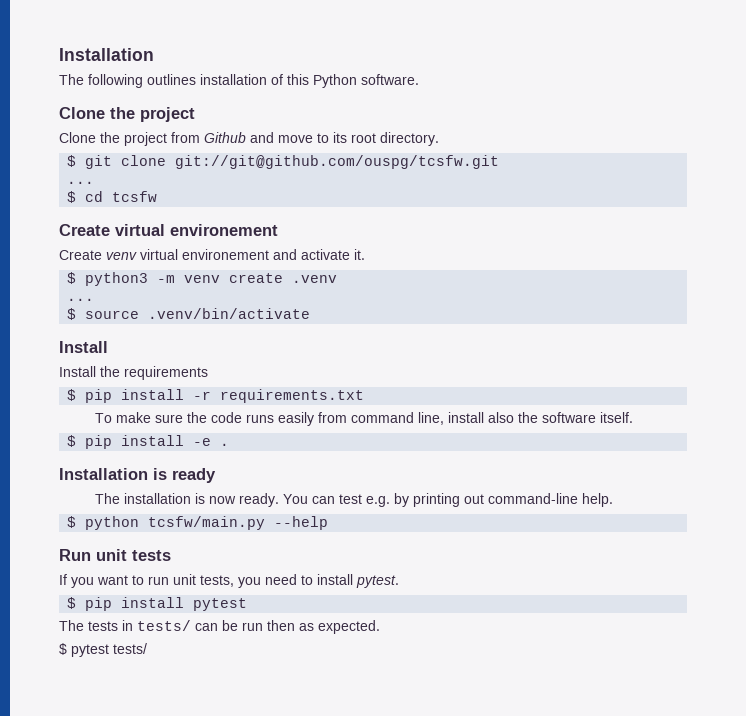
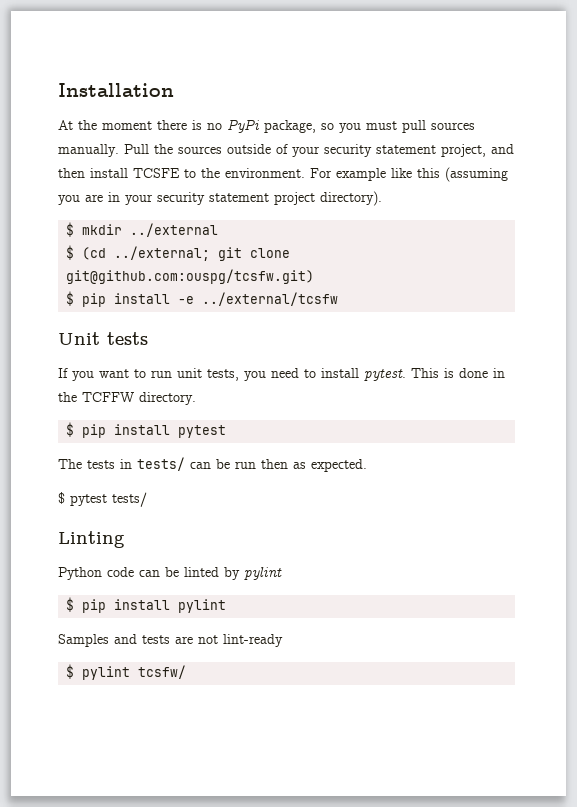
[59,74,419,88] [59,107,195,122] [59,132,439,146] [67,155,500,169] [67,181,95,184] [67,191,158,203] [59,224,278,236] [59,249,365,260] [67,272,338,286] [67,298,95,301] [67,308,311,320] [59,341,108,353] [59,366,208,380] [67,389,365,403] [95,412,634,426] [67,435,230,449] [59,468,216,483] [95,493,614,507] [67,516,329,530] [59,549,127,561] The following outlines installation of this Python software. // Clone the project // Clone the project from Github and move to its root directory. // $ git clone git://git@github.com/ouspg/tcsfw.git // ... // $ cd tcsfw // Create virtual environement // Create venv virtual environement and activate it. // $ python3 -m venv create .venv // ... // $ source .venv/bin/activate // Install // Install the requirements // $ pip install -r requirements.txt // To make sure the code runs easily from command line, install also the software itself. // $ pip install -e . // Installation is ready // The installation is now ready. You can test e.g. by printing out command-line help. // $ python tcsfw/main.py --help // Run unit -> [58,119,475,133] [58,144,514,157] [58,167,508,182] [58,191,382,206] [66,222,219,237] [66,245,291,261] [66,269,315,284] [66,291,339,307] [58,332,100,345] At the moment there is no PyPi package, so you must pull sources manually. Pull the sources outside of your security statement project, and then install TCSFE to the environment. For example like this (assuming you are in your security statement project directory). // $ mkdir ../external // $ (cd ../external; git clone git@github.com:ouspg/tcsfw.git) // $ pip install -e ../external/tcsfw // Unit
(399, 581) none -> [411,368,505,378] [58,392,196,405] This is done in the TCFFW directory.
(147, 648) none -> [58,531,125,548] [58,567,282,580] [66,597,227,613] [58,634,283,647] [66,664,187,680] // Linting // Python code can be linted by pylint // $ pip install pylint // Samples and tests are not lint-ready // $ pylint tcsfw/

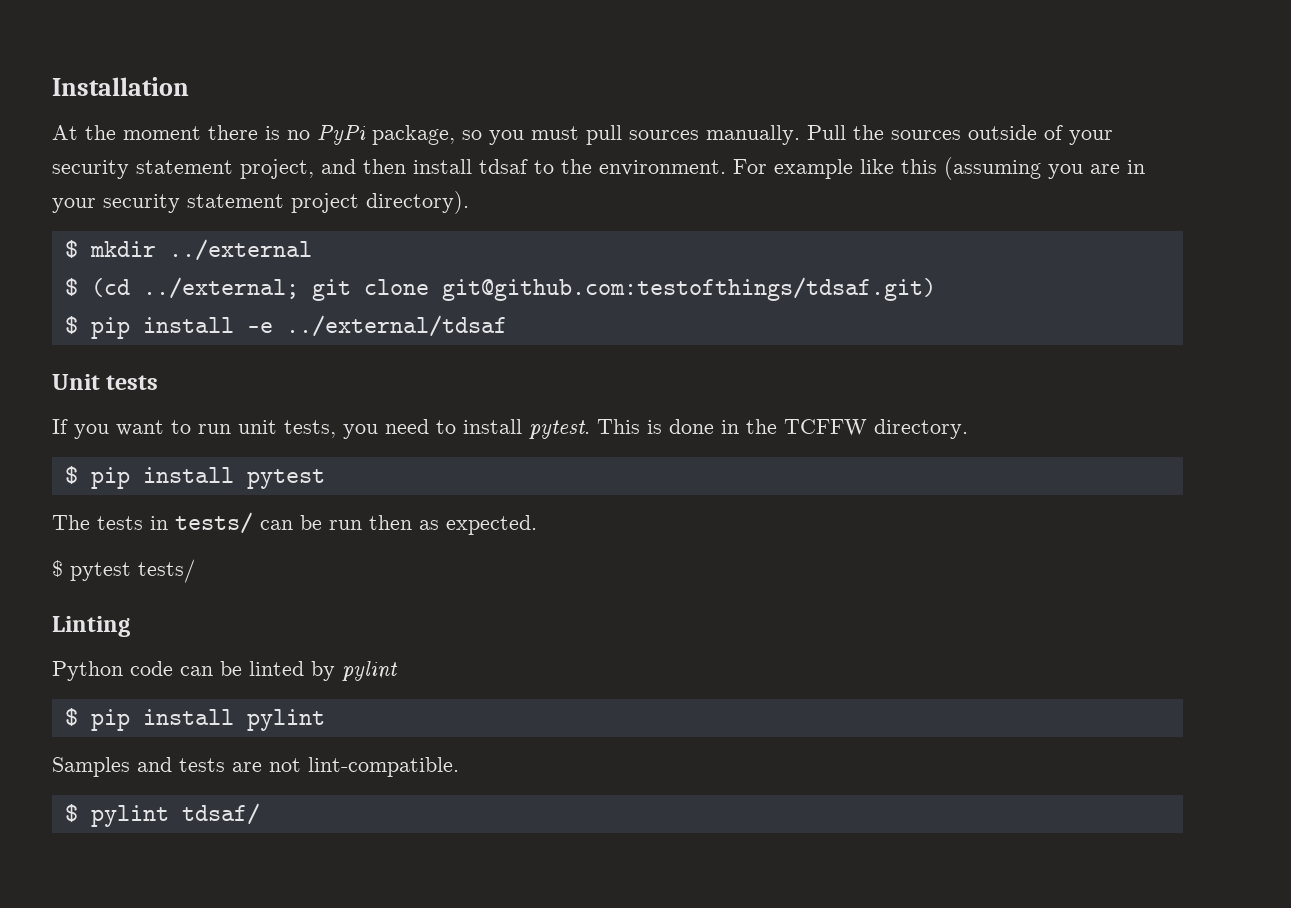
[133,168,180,178] TCSFE -> [479,159,528,174] tdsaf
[66,269,315,284] git@github.com:ouspg/tcsfw.git) -> [441,277,936,301] git@github.com:testofthings/tdsaf.git)
[202,292,339,306] ../external/tcsfw -> [285,315,507,337] ../external/tdsaf
[223,634,283,647] lint-ready -> [308,757,459,777] lint-compatible.
[138,665,187,679] tcsfw/ -> [181,803,260,825] tdsaf/

